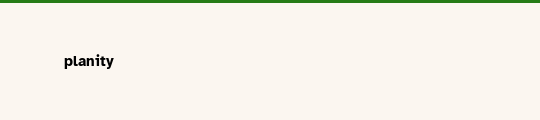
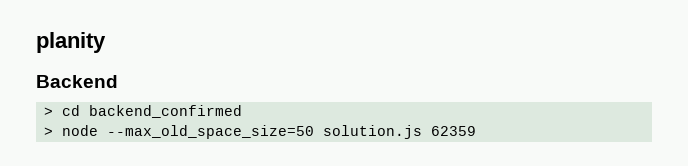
(114, 61) none -> [36,75,118,88] [44,105,243,118] [44,125,477,139] // Backend // > cd backend_confirmed // > node --max_old_space_size=50 solution.js 62359

